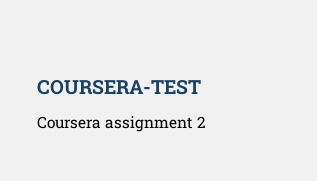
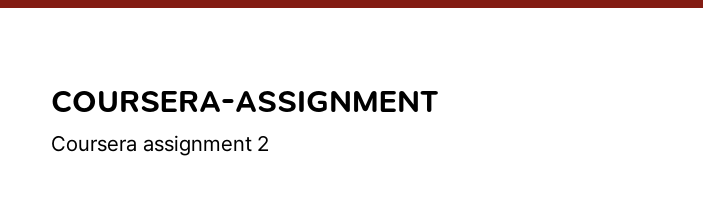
[37,79,201,95] COURSERA-TEST -> [51,90,438,113] COURSERA-ASSIGNMENT

